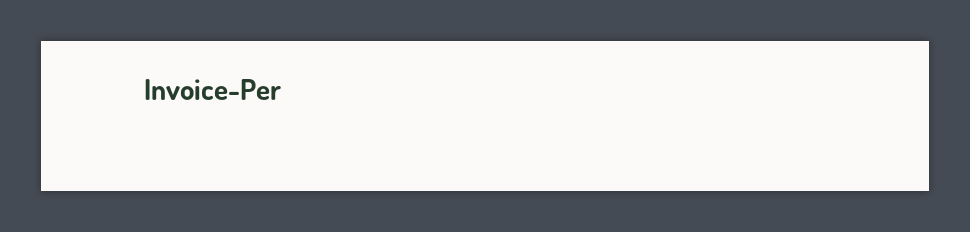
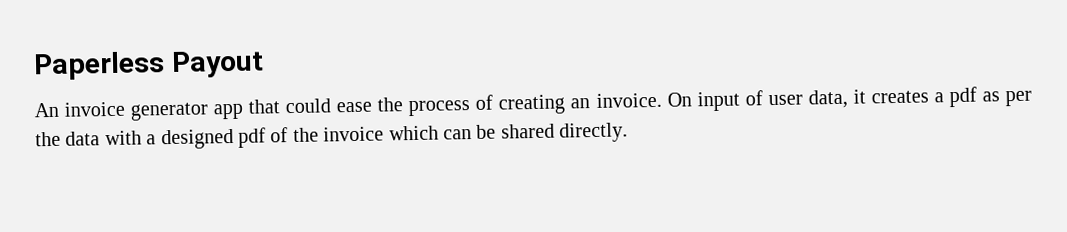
[144,79,281,100] Invoice-Per -> [33,50,264,81] [34,86,1033,121] [35,122,629,150] Paperless Payout // An invoice generator app that could ease the process of creating an invoice. On input of user data, it creates a pdf as per the data with a designed pdf of the invoice which can be shared directly.

